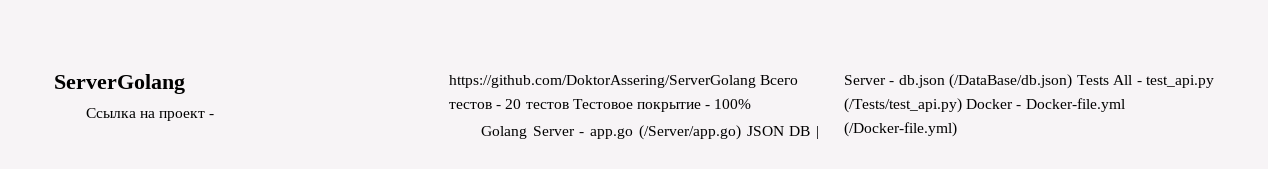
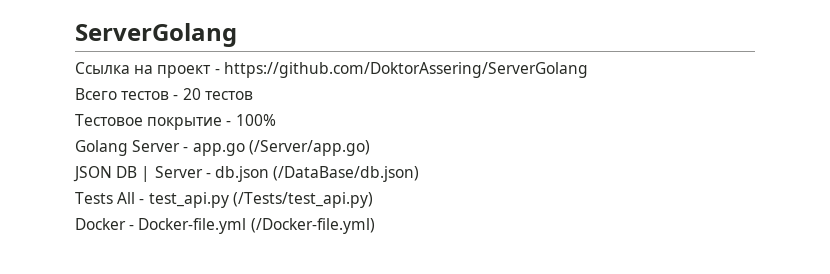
(756, 81) none -> (588, 70) //
(569, 105) none -> (253, 95) //
(741, 132) none -> (370, 148) //
(1073, 81) none -> (420, 174) //
(962, 105) none -> (373, 200) //

